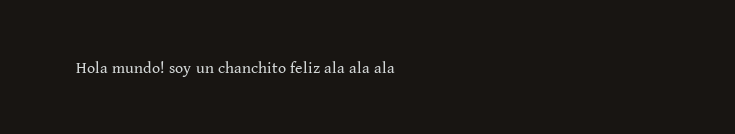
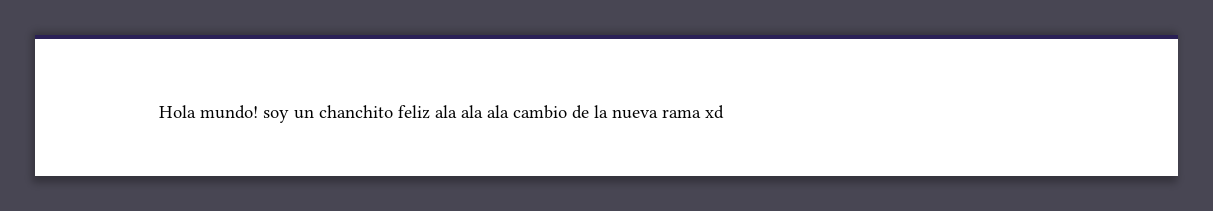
(396, 67) none -> [513,105,725,119] cambio de la nueva rama xd

